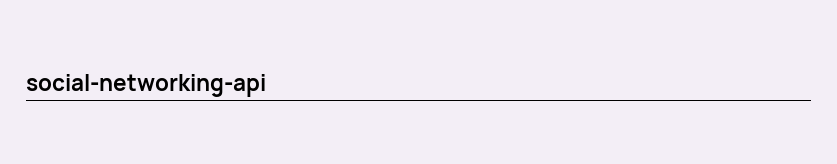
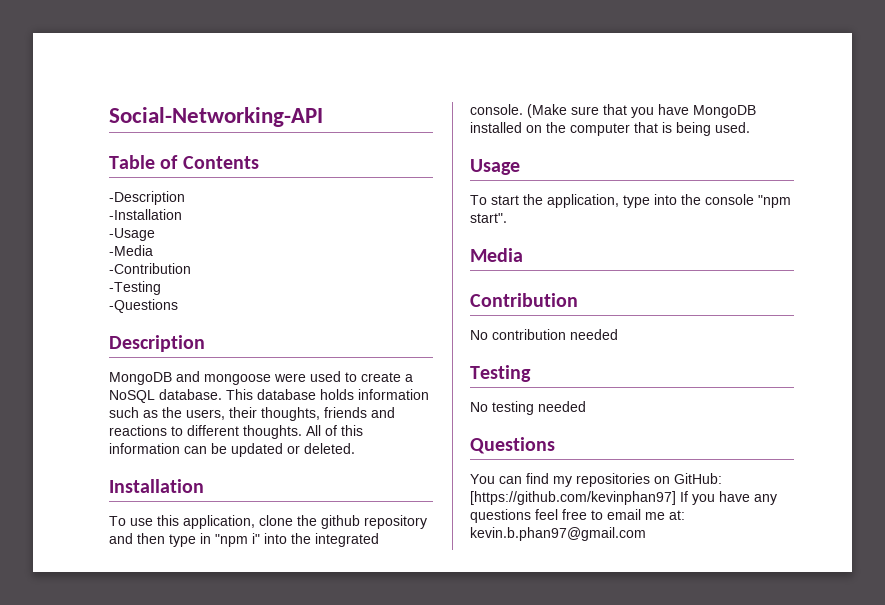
[26,74,266,97] social-networking-api -> [109,107,323,127] [109,155,259,169] [109,191,185,205] [109,209,182,220] [109,228,155,241] [109,245,153,256] [109,263,191,274] [109,281,161,295] [109,299,178,313] [109,335,205,352] [109,371,413,385] [109,389,429,403] [109,407,395,421] [109,425,363,439] [109,443,355,457] [109,479,204,493] [109,515,427,529] [109,533,379,547] [470,104,756,118] [470,122,750,136] [470,159,520,175] [470,194,791,208] [470,213,507,223] [470,248,523,262] [470,293,578,307] [470,329,618,340] [470,365,531,382] [470,401,586,415] [470,437,555,454] [470,473,722,487] [470,491,777,505] [470,509,685,523] [470,527,646,541] Social-Networking-API // Table of Contents // -Description // -Installation // -Usage // -Media // -Contribution // -Testing // -Questions // Description // MongoDB and mongoose were used to create a NoSQL database. This database holds information such as the users, their thoughts, friends and reactions to different thoughts. All of this information can be updated or deleted. // Installation // To use this application, clone the github repository and then type in "npm i" into the integrated console. (Make sure that you have MongoDB installed on the computer that is being used. // Usage // To start the application, type into the console "npm start". // Media // Contribution // No contribution needed // Testing // No testing needed // Questions // You can find my repositories on GitHub: [https://github.com/kevinphan97] If you have any questions feel free to email me at: kevin.b.phan97@gmail.com

